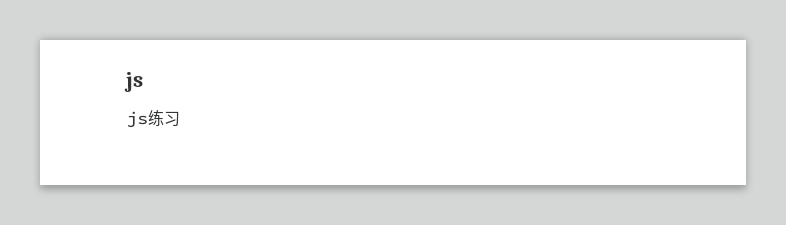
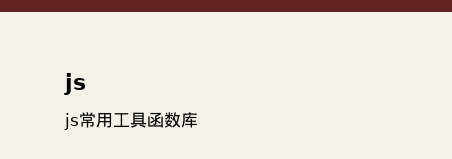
[148,110,180,127] 练习 -> [79,112,198,128] 常用工具函数库

